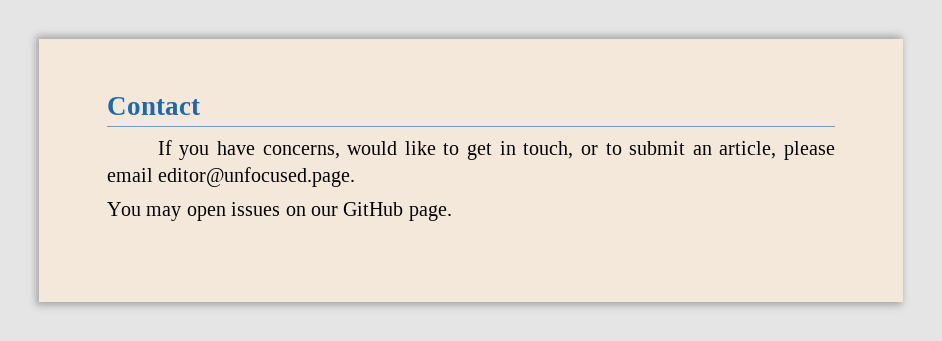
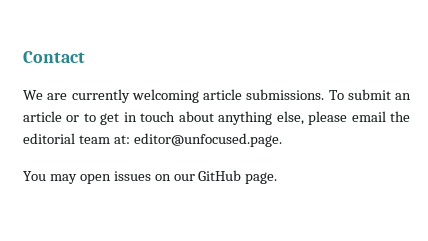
[157,140,835,160] [107,168,153,182] If you have concerns, would like to get in touch, or to submit an article, please email -> [23,89,411,103] [23,111,410,125] [23,133,130,144] We are currently welcoming article submissions. To submit an article or to get in touch about anything else, please email the editorial team at:

